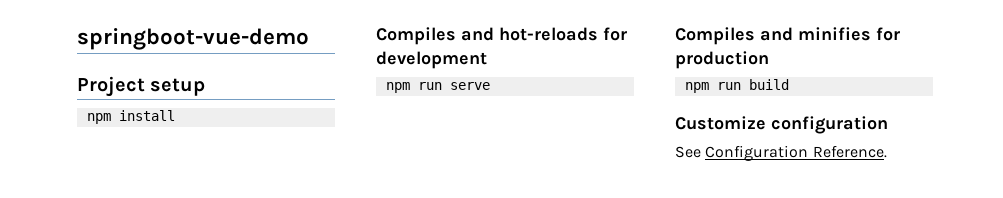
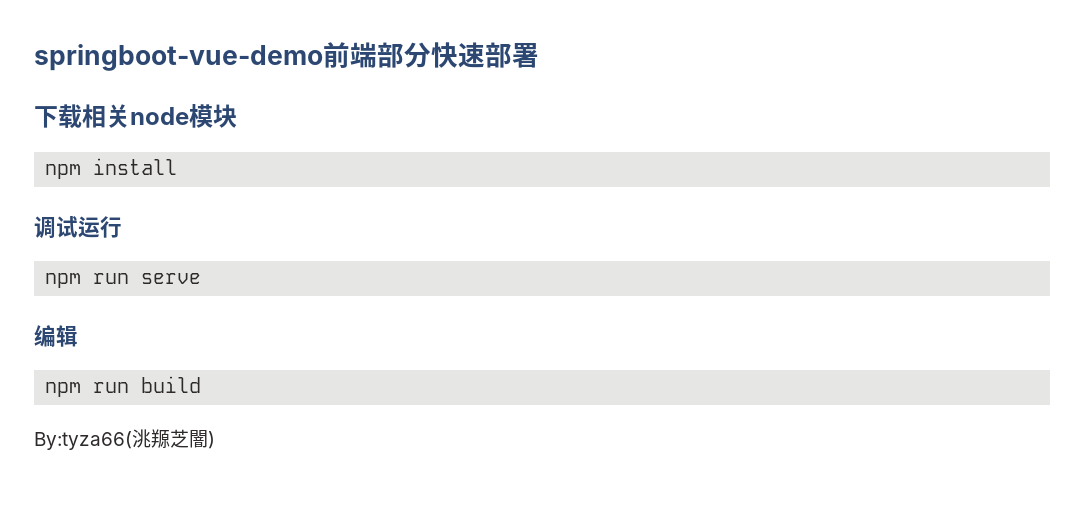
[77,76,206,97] [86,110,175,124] [376,27,627,45] [376,51,487,69] [385,82,490,93] [675,27,900,45] [675,51,769,69] [684,79,789,93] [675,116,888,134] [675,145,887,161] // Project setup // npm install // Compiles and hot-reloads for development // npm run serve // Compiles and minifies for production // npm run build // Customize configuration // See Configuration Reference. -> [323,42,539,68] [34,104,237,129] [45,158,178,179] [34,216,122,239] [45,273,202,288] [34,325,78,347] [45,376,202,397] [34,429,215,450] 前端部分快速部署 // 下载相关node模块 // npm install // 调试运行 // npm run serve // 编辑 // npm run build // By:tyza66(洮羱芝闇)

